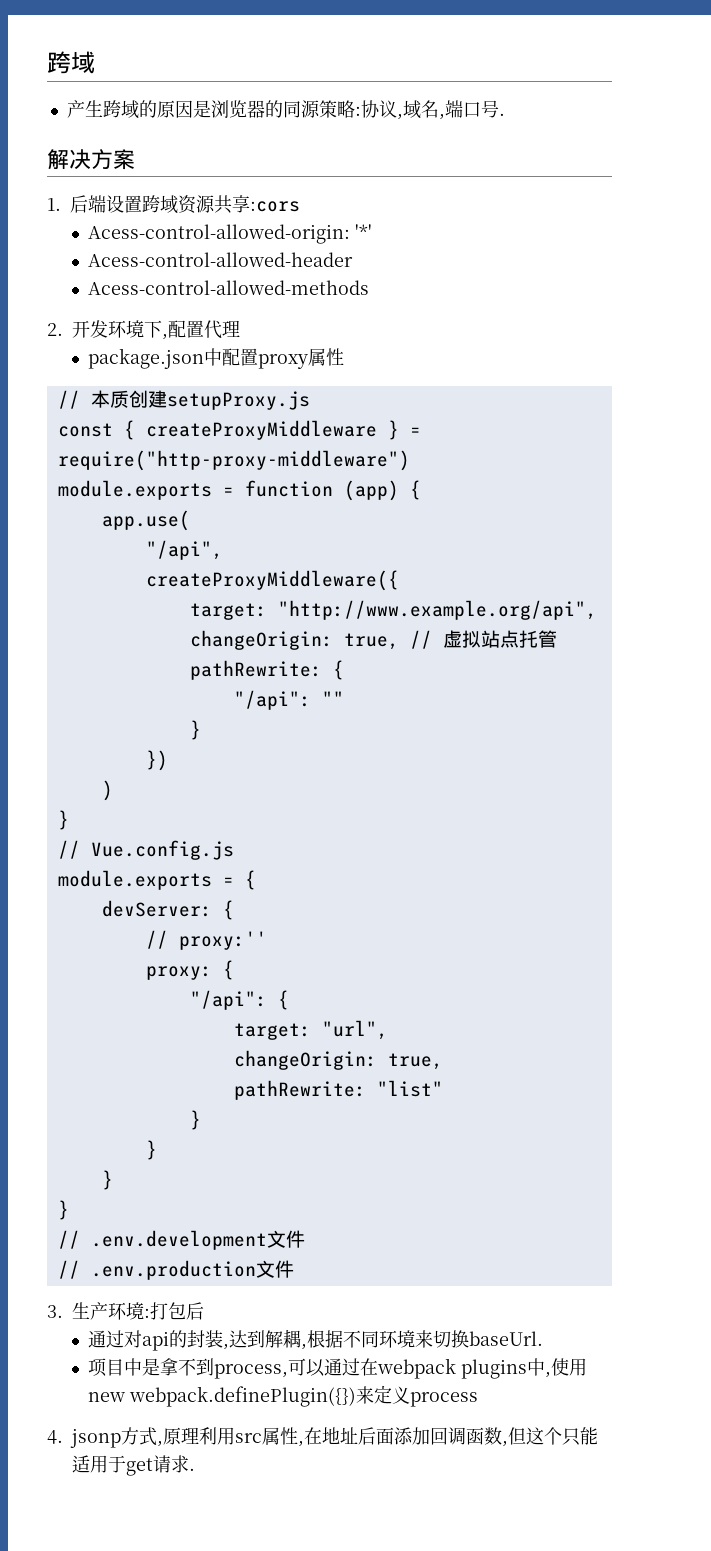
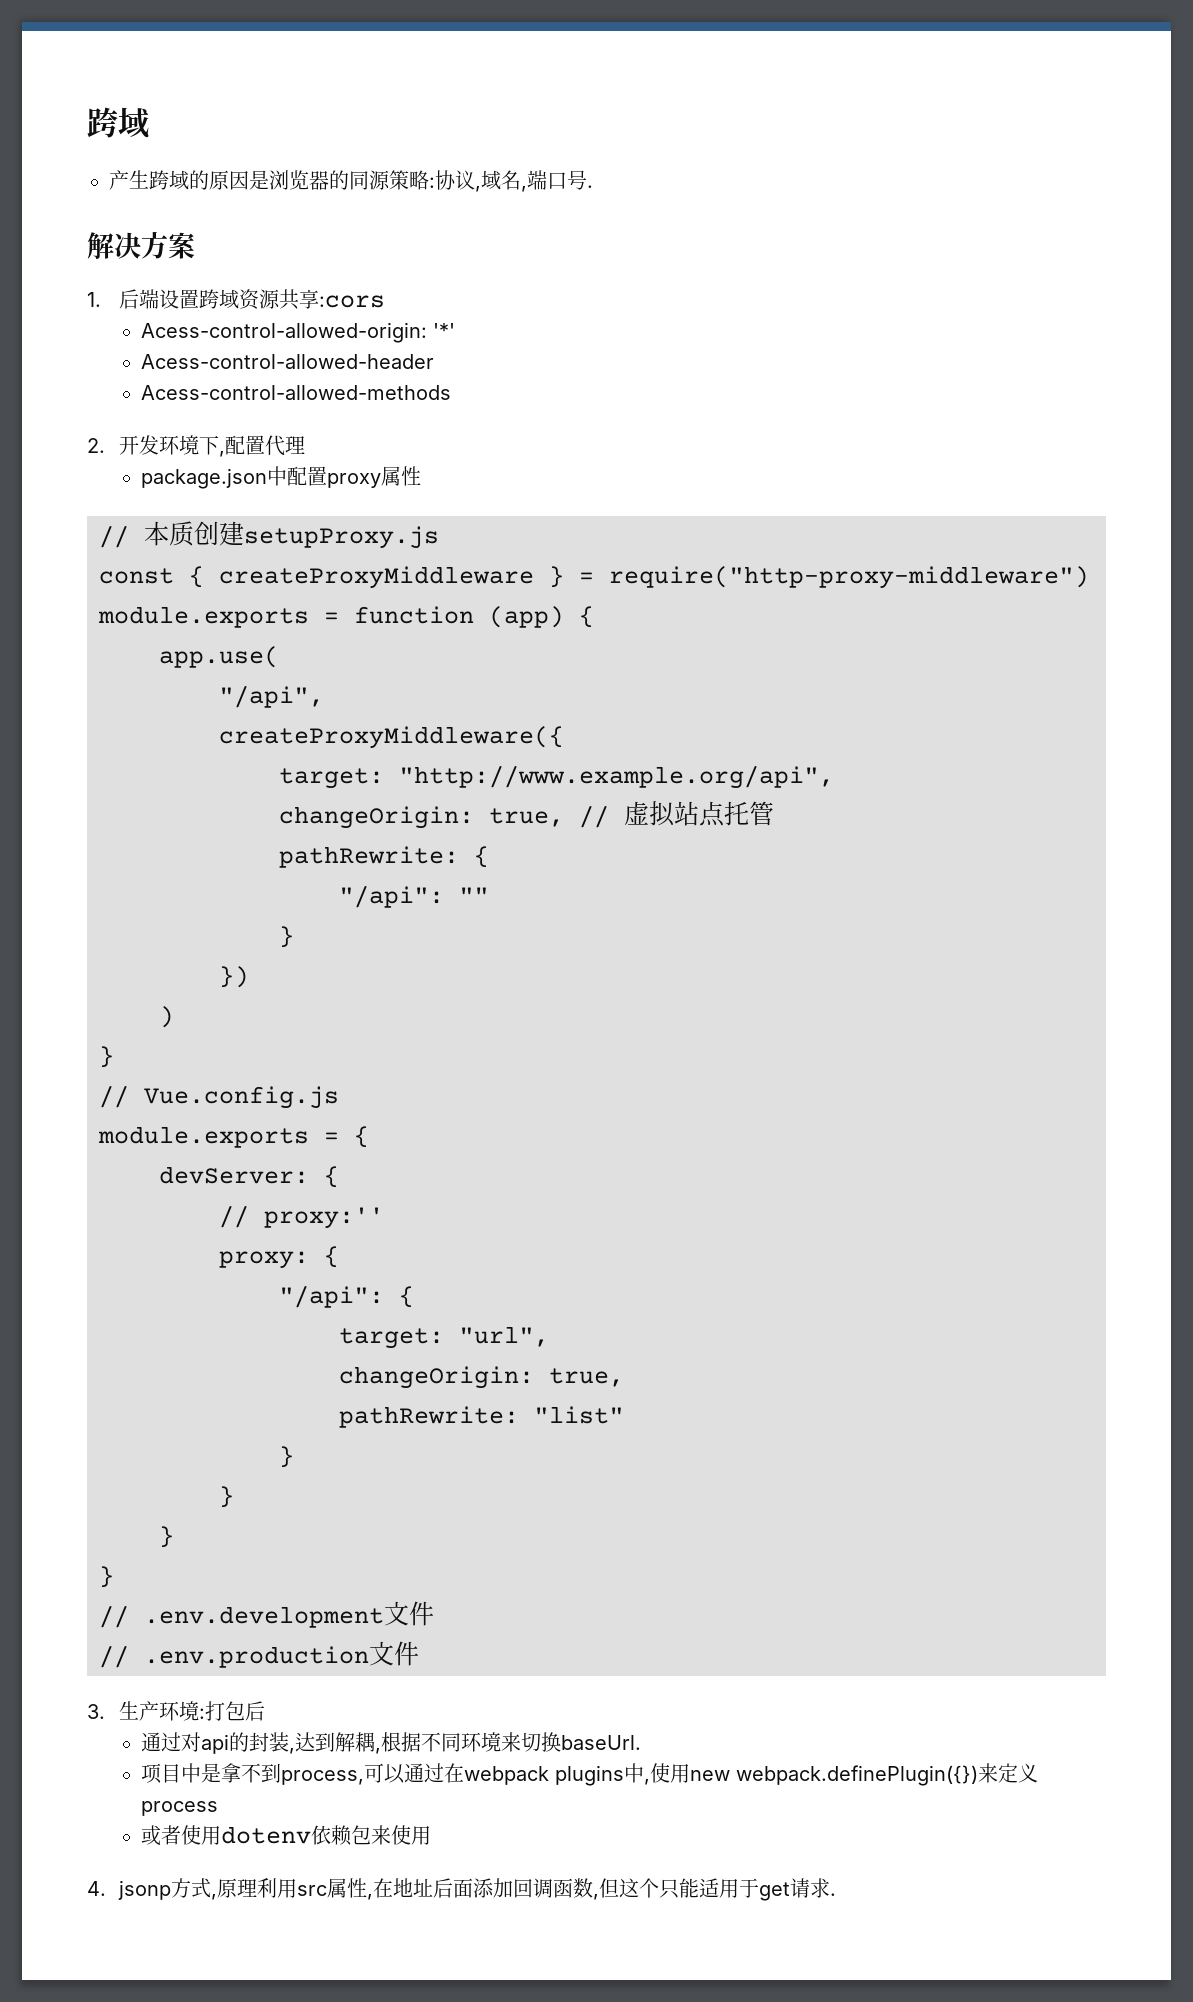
(479, 1399) none -> [141,1825,432,1846] // 或者使用dotenv依赖包来使用

